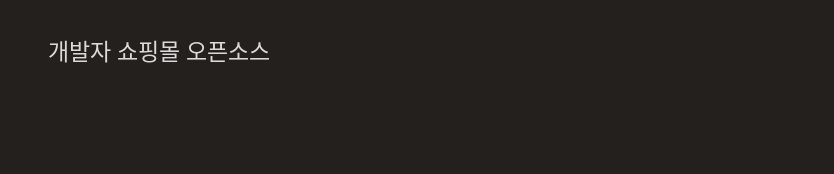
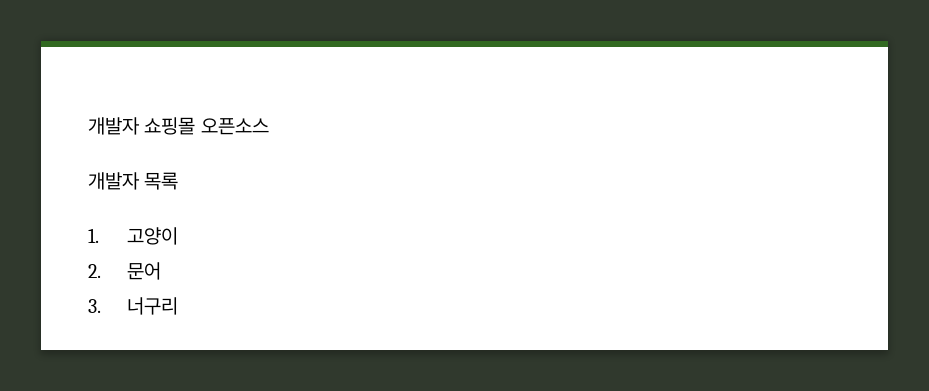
(271, 52) none -> [88,172,179,190] [88,227,179,245] [88,262,162,280] [88,297,179,315] // 개발자 목록 // 1. 고양이 // 2. 문어 // 3. 너구리

